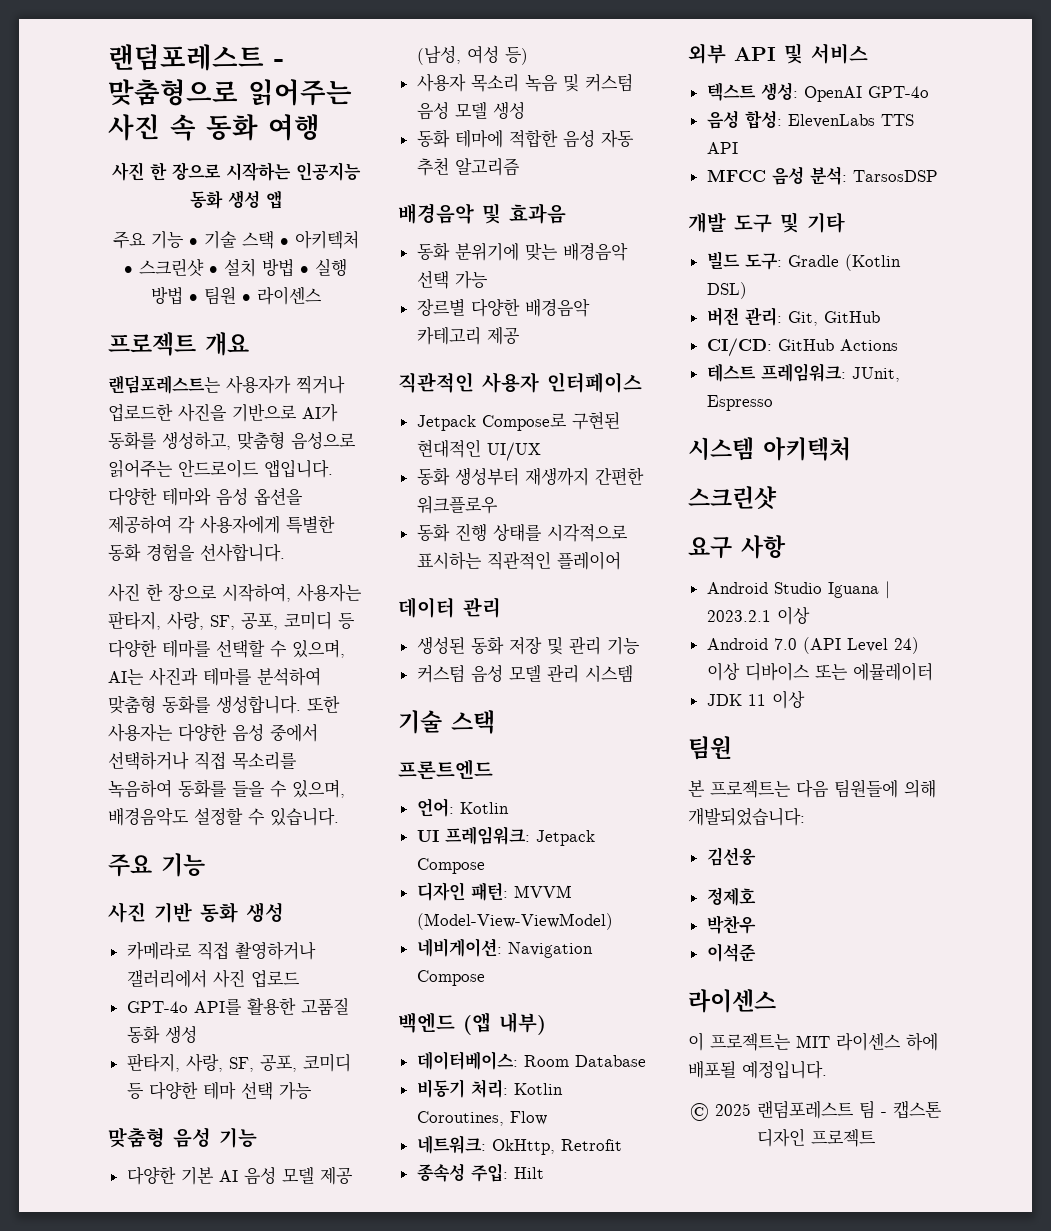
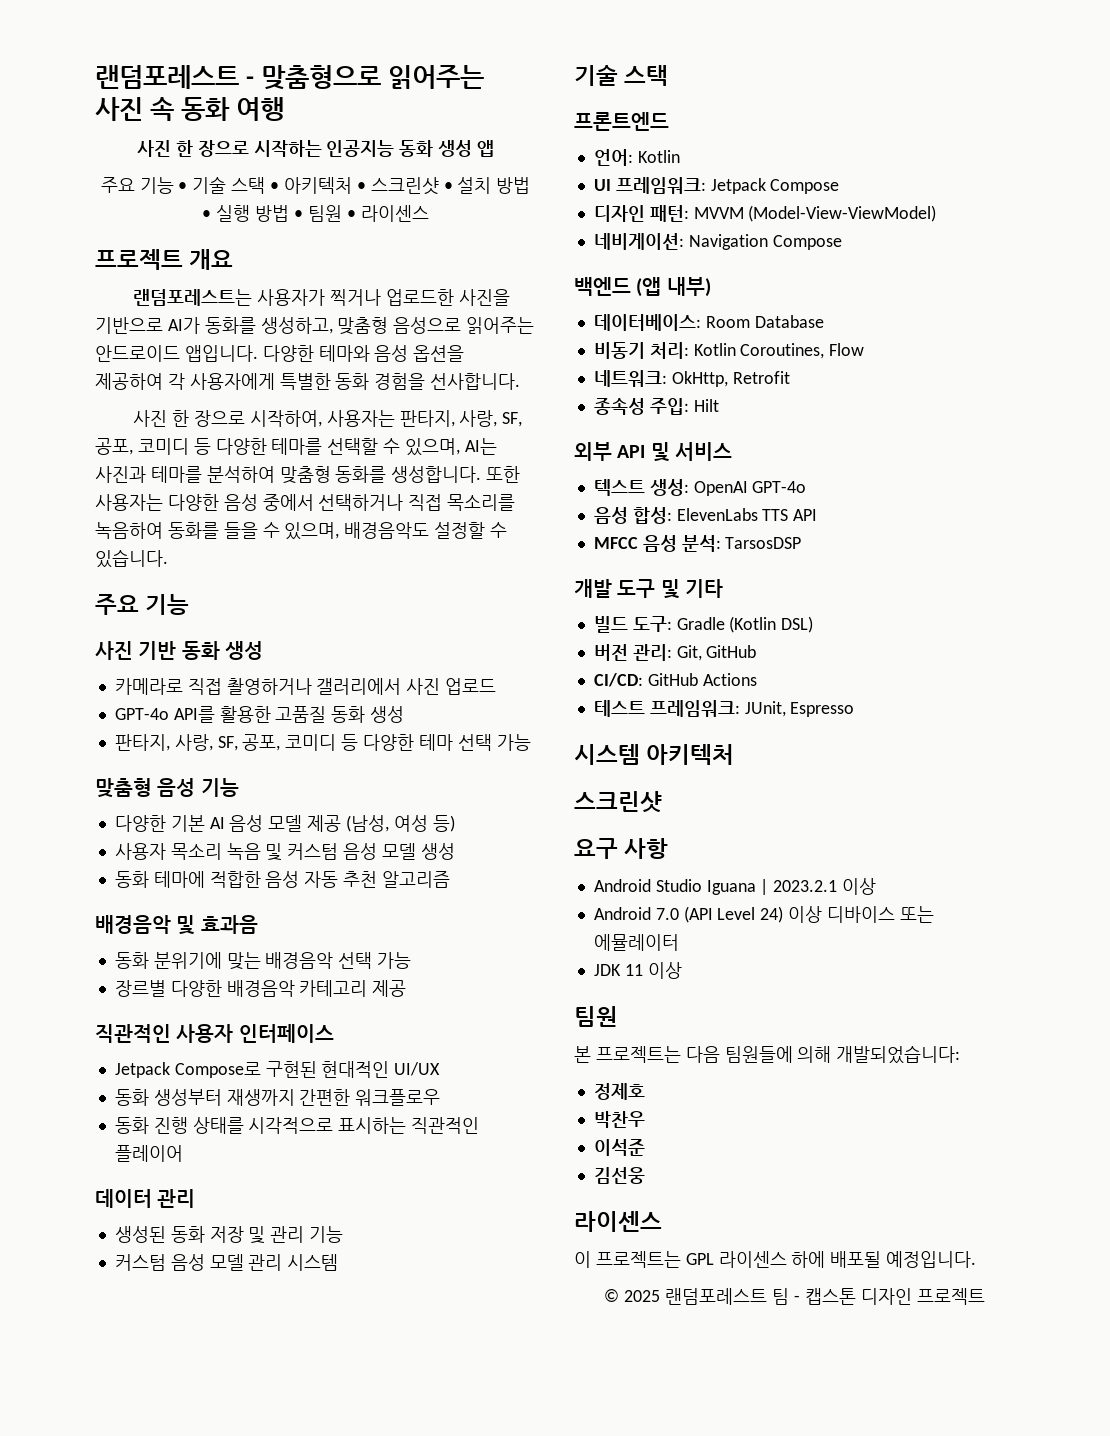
[706,847,756,866] // 김선웅 -> (961, 1054) none
(756, 952) none -> [593,1167,645,1184] // 김선웅
[796,1035,830,1048] MIT -> [685,1253,714,1265] GPL

